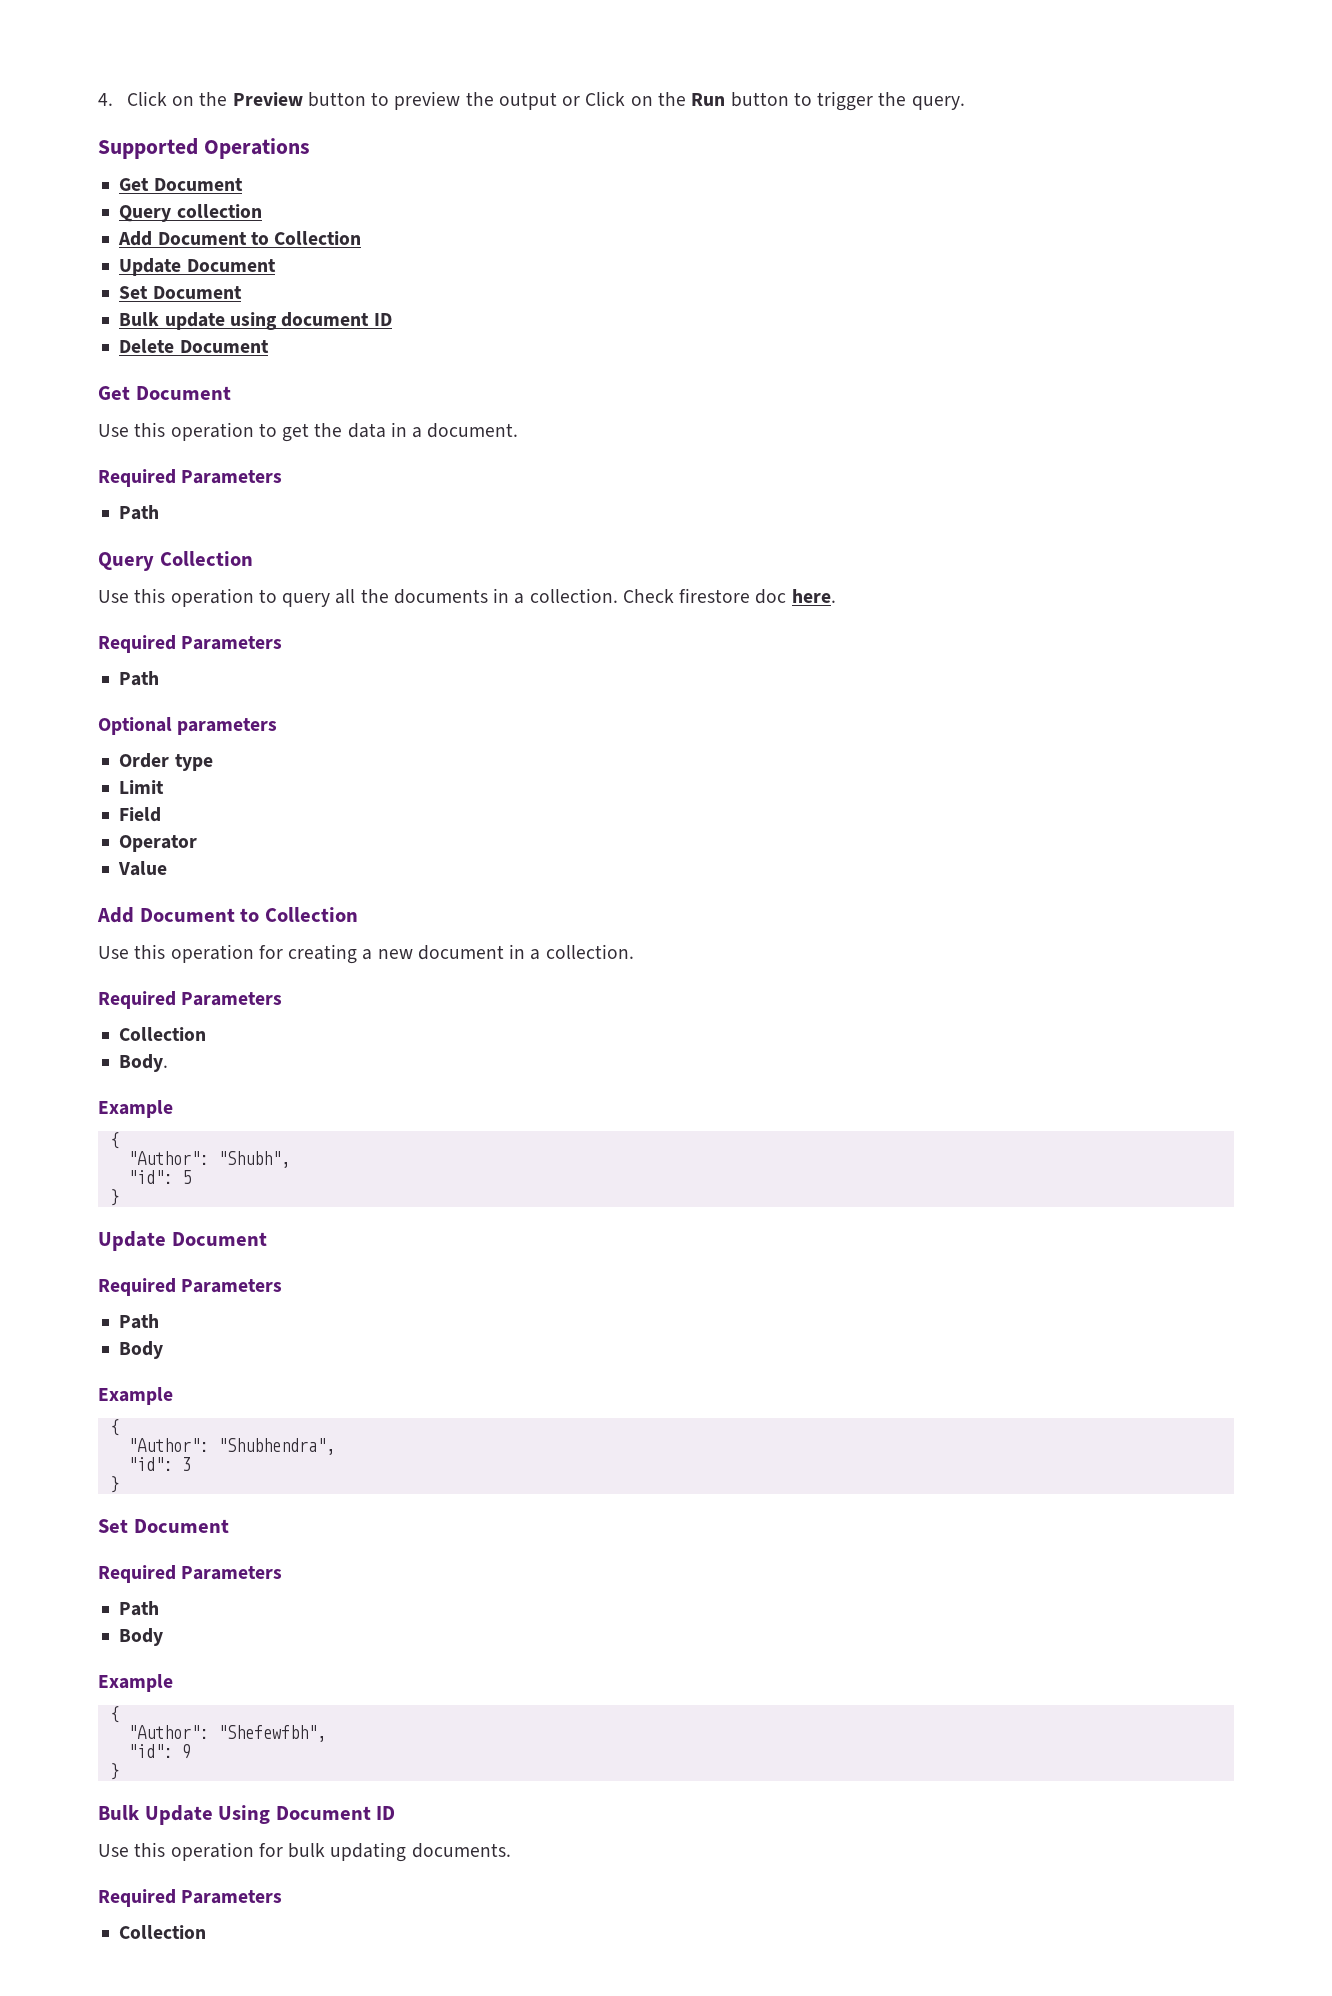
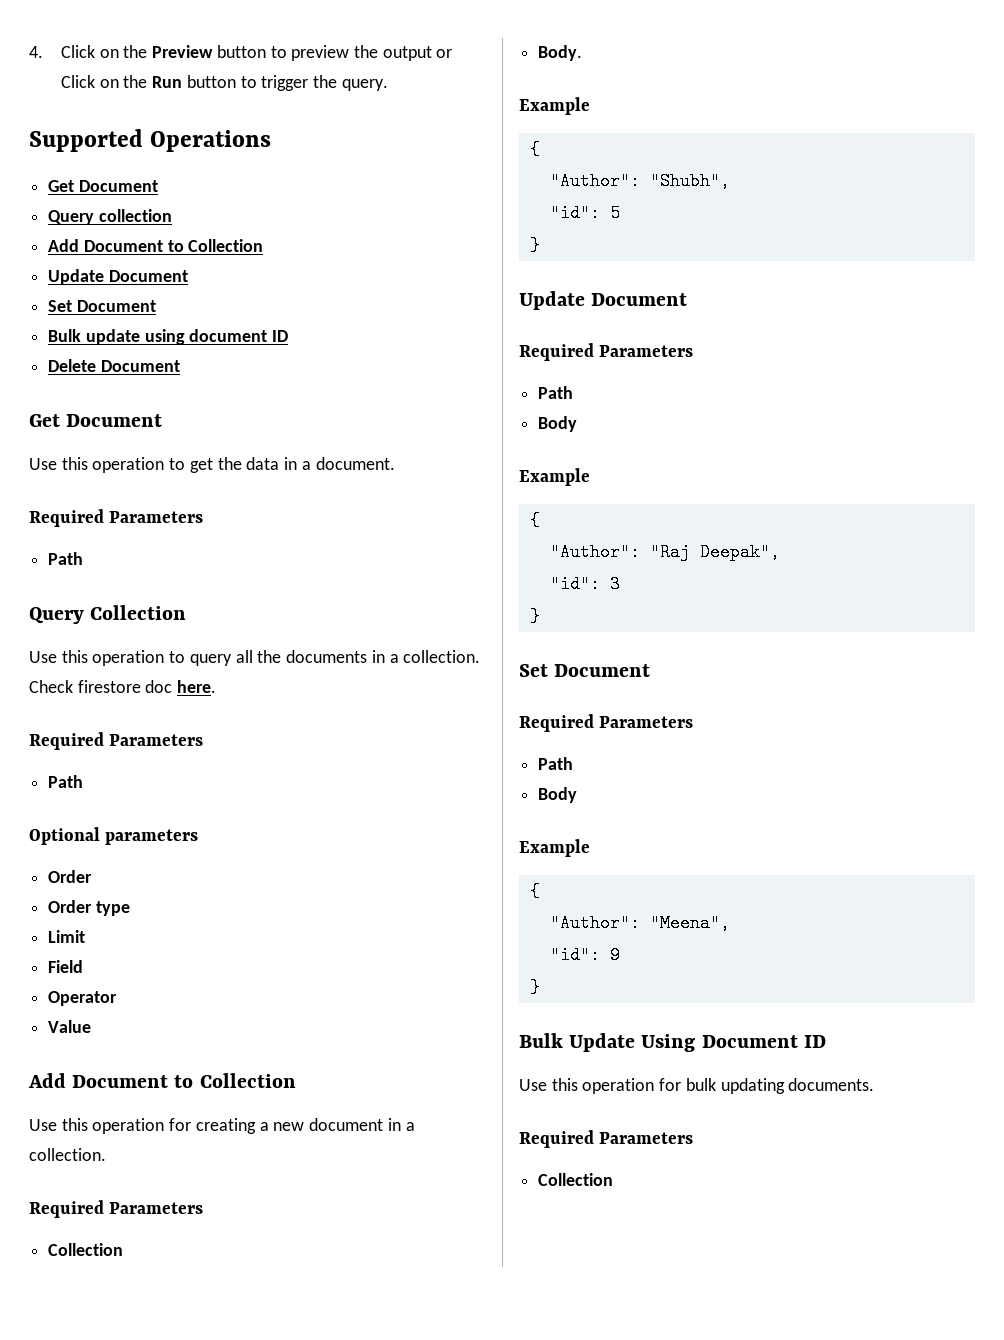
(170, 760) none -> [48,900,93,913] // Order
[217,1438,335,1455] "Shubhendra", -> [649,543,780,561] "Raj Deepak",
[217,1725,326,1742] "Shefewfbh", -> [649,914,730,932] "Meena",

